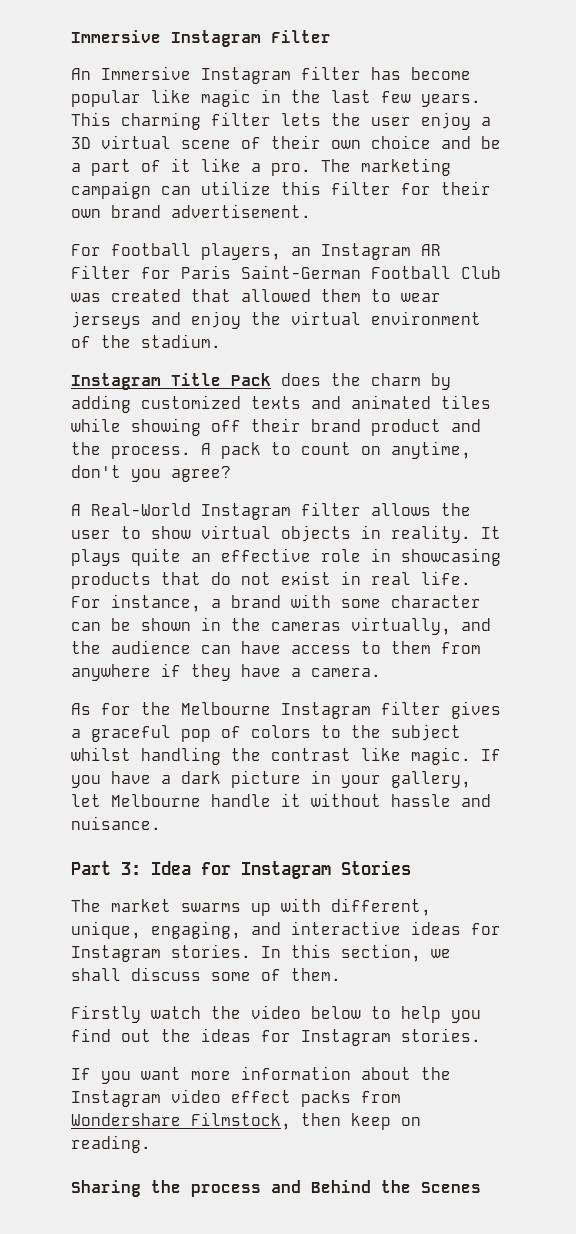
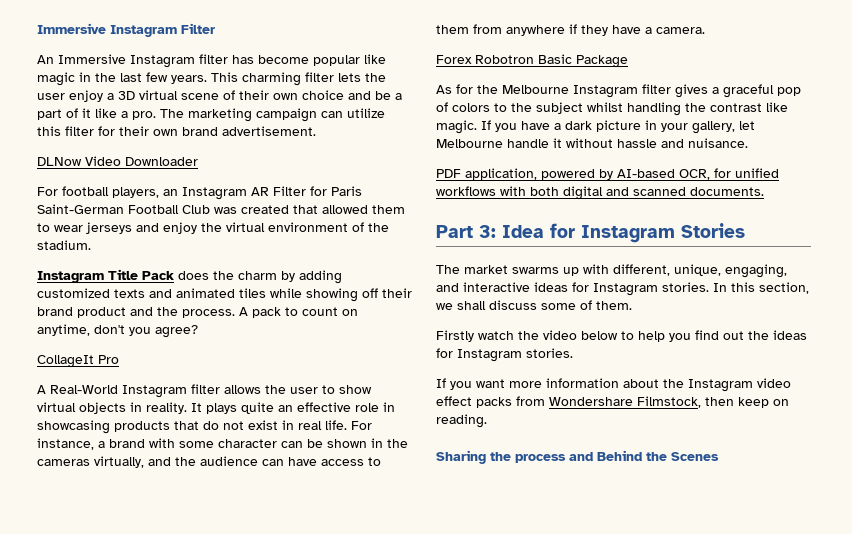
(311, 211) none -> [37,156,198,166] // DLNow Video Downloader
(231, 474) none -> [37,355,119,368] // CollageIt Pro
(381, 672) none -> [436,54,628,68] // Forex Robotron Basic Package
(161, 823) none -> [436,168,779,180] [436,186,764,200] // PDF application, powered by AI-based OCR, for unified workflows with both digital and scanned documents.

